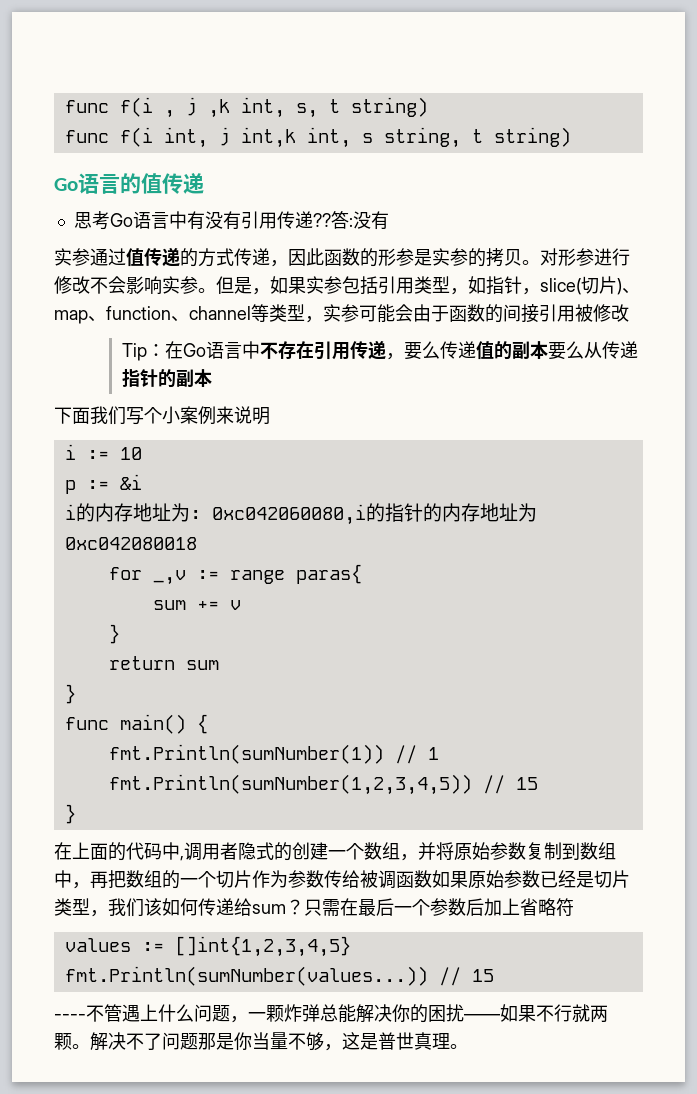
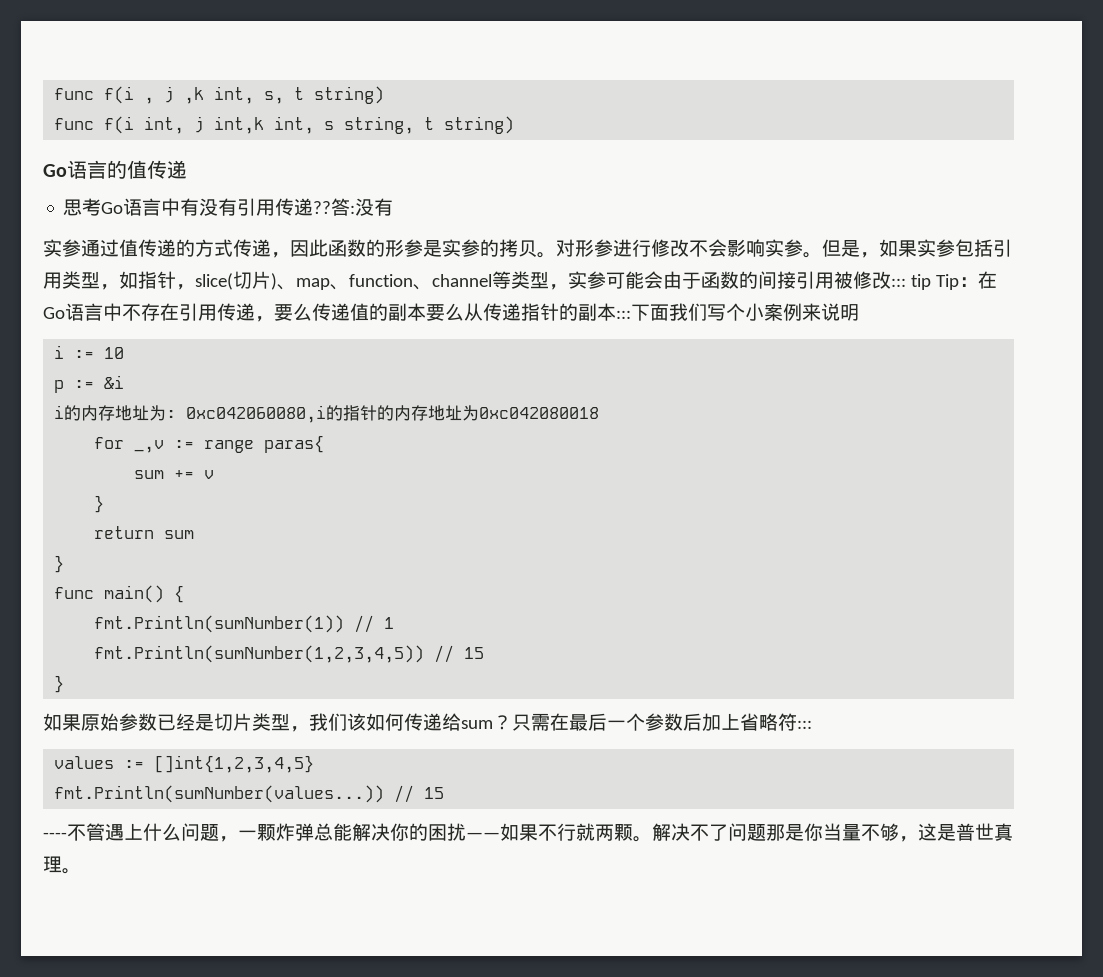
(629, 313) // -> [891,274,931,290] ::: tip
(213, 378) // -> [616,310,631,319] :::
[54,842,616,861] [54,870,432,889] 在上面的代码中,调用者隐式的创建一个数组，并将原始参数复制到数组中，再把数组的一个切片作为参数传给被调函数 -> (65, 684) none
(574, 907) none -> [797,720,812,729] :::

